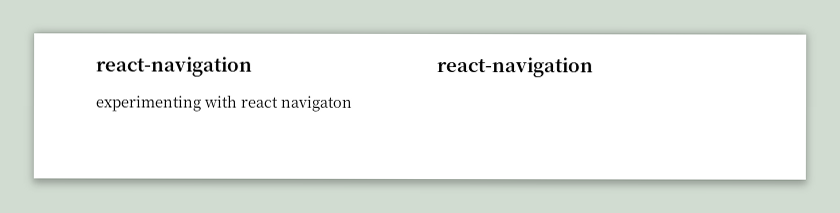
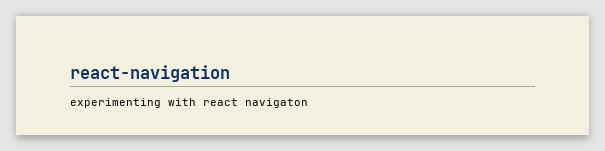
[437,57,594,78] // react-navigation -> (308, 103) none

